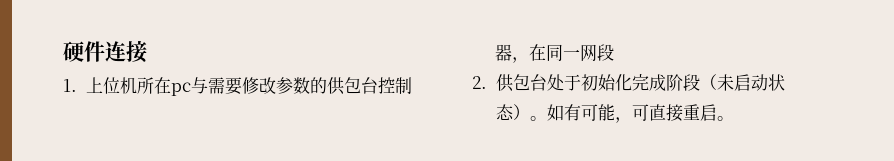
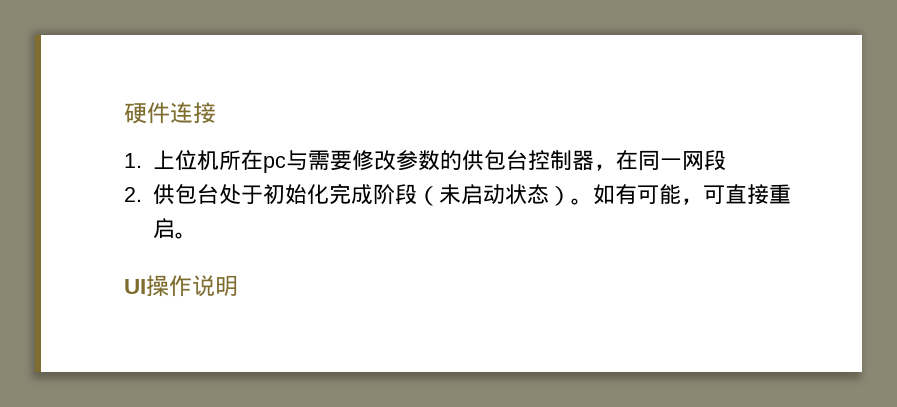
(734, 118) none -> [124,275,238,297] // UI操作说明

